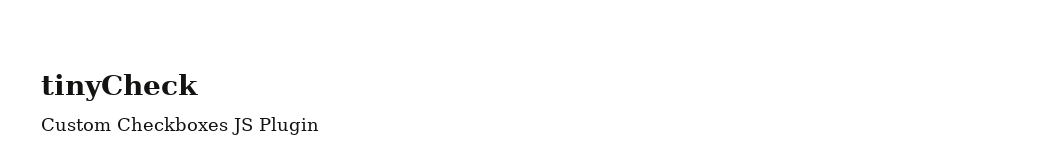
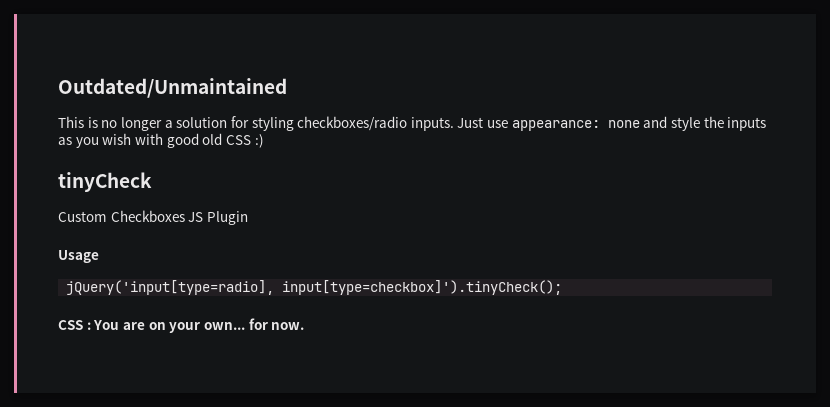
(41, 87) none -> [58,78,287,98] [58,116,767,131] [58,133,264,148] Outdated/Unmaintained // This is no longer a solution for styling checkboxes/radio inputs. Just use appearance: none and style the inputs as you wish with good old CSS :) //
(319, 126) none -> [58,250,99,263] [66,280,563,295] [58,318,305,333] // Usage // jQuery('input[type=radio], input[type=checkbox]').tinyCheck(); // CSS : You are on your own... for now.

